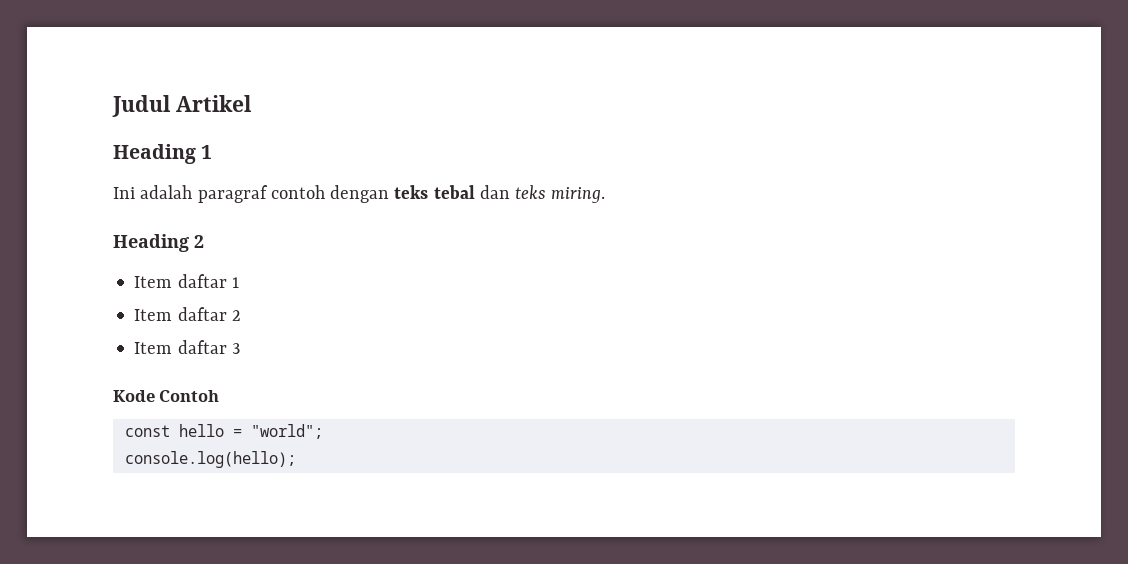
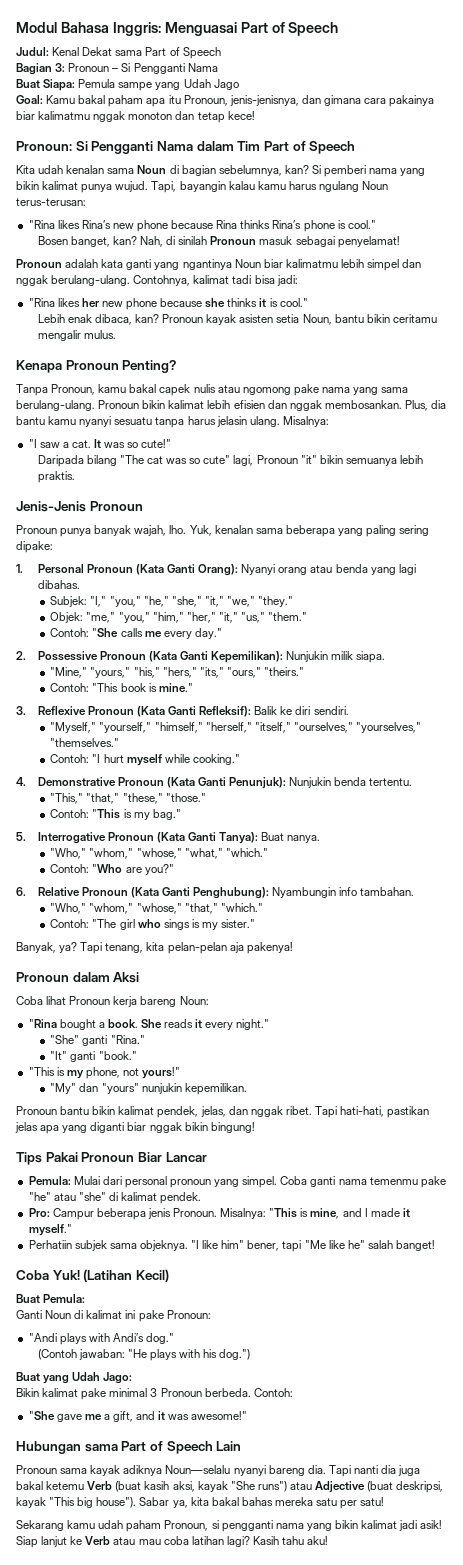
[112,95,252,117] [113,144,213,164] [113,185,606,203] [113,234,204,252] [134,274,239,288] [134,307,241,321] [134,340,240,354] [113,390,220,402] [124,424,323,439] [124,451,296,468] Judul Artikel // Heading 1 // Ini adalah paragraf contoh dengan teks tebal dan teks miring. // Heading 2 // Item daftar 1 // Item daftar 2 // Item daftar 3 // Kode Contoh // const hello = "world"; // console.log(hello); -> [16,22,339,36] [16,47,221,59] [16,63,218,75] [16,79,239,91] [16,95,435,107] [16,111,255,123] [16,141,356,154] [16,165,426,177] [16,181,389,193] [16,198,86,206] [28,220,376,232] [37,236,400,248] [16,259,422,271] [16,275,298,286] [28,298,308,310] [37,314,437,325] [37,330,116,341] [16,360,177,373] [16,384,409,396] [16,400,447,411] [16,416,329,428] [28,439,172,448] [37,455,423,467] [37,471,75,483] [16,501,143,512] [16,525,430,537] [16,541,53,553] [16,564,416,576] [37,580,80,589] [50,596,294,607] [50,612,308,623] [50,628,222,639] [16,651,386,663] [50,667,304,678] [50,683,193,692] [16,706,349,717] [50,722,421,733] [50,738,120,747] [50,754,240,766] [16,777,413,789] [50,793,206,804] [50,809,181,820] [16,832,321,844] [50,848,268,859] [50,864,174,875] [16,887,415,899] [50,903,263,914] [50,919,256,930] [16,942,293,954] [16,972,140,983] [16,996,209,1007] [28,1019,270,1030] [50,1035,145,1046] [50,1051,137,1062] [28,1067,181,1079] [50,1083,247,1095] [16,1106,430,1118] [15,1122,255,1134] [16,1152,207,1165] [28,1176,446,1188] [28,1192,202,1204] [28,1208,410,1220] [28,1224,72,1236] [28,1240,436,1252] [16,1269,169,1282] [16,1294,86,1303] [16,1310,211,1322] [28,1333,175,1345] [37,1349,251,1361] [16,1372,133,1384] [16,1388,293,1400] [28,1411,248,1422] [16,1441,242,1454] [16,1465,421,1477] [16,1481,444,1493] [16,1497,385,1509] [16,1520,443,1532] [16,1536,329,1548] Modul Bahasa Inggris: Menguasai Part of Speech // Judul: Kenal Dekat sama Part of Speech // Bagian 3: Pronoun – Si Pengganti Nama // Buat Siapa: Pemula sampe yang Udah Jago // Goal: Kamu bakal paham apa itu Pronoun, jenis-jenisnya, dan gimana cara pakainya biar kalimatmu nggak monoton dan tetap kece! // Pronoun: Si Pengganti Nama dalam Tim Part of Speech // Kita udah kenalan sama Noun di bagian sebelumnya, kan? Si pemberi nama yang bikin kalimat punya wujud. Tapi, bayangin kalau kamu harus ngulang Noun terus-terusan: // "Rina likes Rina’s new phone because Rina thinks Rina’s phone is cool." // Bosen banget, kan? Nah, di sinilah Pronoun masuk sebagai penyelamat! // Pronoun adalah kata ganti yang ngantinya Noun biar kalimatmu lebih simpel dan nggak berulang-ulang. Contohnya, kalimat tadi bisa jadi: // "Rina likes her new phone because she thinks it is cool." // Lebih enak dibaca, kan? Pronoun kayak asisten setia Noun, bantu bikin ceritamu mengalir mulus. // Kenapa Pronoun Penting? // Tanpa Pronoun, kamu bakal capek nulis atau ngomong pake nama yang sama berulang-ulang. Pronoun bikin kalimat lebih efisien dan nggak membosankan. Plus, dia bantu kamu nyanyi sesuatu tanpa harus jelasin ulang. Misalnya: // "I saw a cat. It was so cute!" // Daripada bilang "The cat was so cute" lagi, Pronoun "it" bikin semuanya lebih praktis. // Jenis-Jenis Pronoun // Pronoun punya banyak wajah, lho. Yuk, kenalan sama beberapa yang paling sering dipake: // 1. Personal Pronoun (Kata Ganti Orang): Nyanyi orang atau benda yang lagi dibahas. // Subjek: "I," "you," "he," "she," "it," "we," "they." // Objek: "me," "you," "him," "her," "it," "us," "them." // Contoh: "She calls me every day." // 2. Possessive Pronoun (Kata Ganti Kepemilikan): Nunjukin milik siapa. // "Mine," "yours," "his," "hers," "its," "ours," "theirs." // Contoh: "This book is mine." // 3. Reflexive Pronoun (Kata Ganti Refleksif): Balik ke diri sendiri. // "Myself," "yourself," "himself," "herself," "itself," "ourselves," "yourselves," "themselves." // Contoh: "I hurt myself while cooking." // 4. Demonstrative Pronoun (Kata Ganti Penunjuk): Nunjukin benda tertentu. // "This," "that," "these," "those." // Contoh: "This is my bag." // 5. Interrogative Pronoun (Kata Ganti Tanya): Buat nanya. // "Who," "whom," "whose," "what," "which." // Contoh: "Who are you?" // 6. Relative Pronoun (Kata Ganti Penghubung): Nyambungin info tambahan. // "Who," "whom," "whose," "that," "which." // Contoh: "The girl who sings is my sister." // Banyak, ya? Tapi tenang, kita pelan-pelan aja pakenya! // Pronoun dalam Aksi // Coba lihat Pronoun kerja bareng Noun: // "Rina bought a book. She reads it every night." // "She" ganti "Rina." // "It" ganti "book." // "This is my phone, not yours!" // "My" dan "yours" nunjukin kepemilikan. // Pronoun bantu bikin kalimat pendek, jelas, dan nggak ribet. Tapi hati-hati, pastikan jelas apa yang diganti biar nggak bikin bingung! // Tips Pakai Pronoun Biar Lancar // Pemula: Mulai dari personal pronoun yang simpel. Coba ganti nama temenmu pake "he" atau "she" di kalimat pendek. // Pro: Campur beberapa jenis Pronoun. Misalnya: "This is mine, and I made it myself." // Perhatiin subjek sama objeknya. "I like him" bener, tapi "Me like he" salah banget! // Coba Yuk! (Latihan Kecil) // Buat Pemula: // Ganti Noun di kalimat ini pake Pronoun: // "Andi plays with Andi’s dog." // (Contoh jawaban: "He plays with his dog.") // Buat yang Udah Jago: // Bikin kalimat pake minimal 3 Pronoun berbeda. Contoh: // "She gave me a gift, and it was awesome!" // Hubungan sama Part of Speech Lain // Pronoun sama kayak adiknya Noun—selalu nyanyi bareng dia. Tapi nanti dia juga bakal ketemu Verb (buat kasih aksi, kayak "She runs") atau Adjective (buat deskripsi, kayak "This big house"). Sabar ya, kita bakal bahas mereka satu per satu! // Sekarang kamu udah paham Pronoun, si pengganti nama yang bikin kalimat jadi asik! Siap lanjut ke Verb atau mau coba latihan lagi? Kasih tahu aku!

